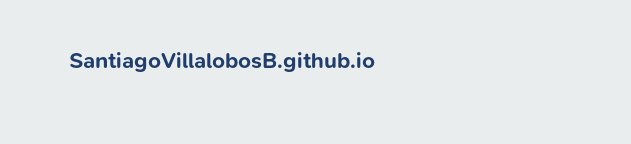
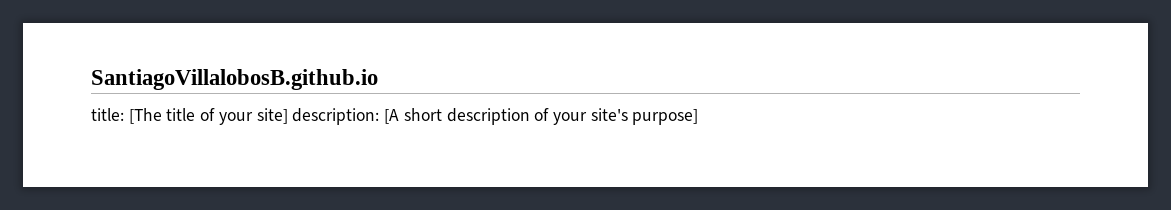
(375, 62) none -> [91,108,699,125] // title: [The title of your site] description: [A short description of your site's purpose]

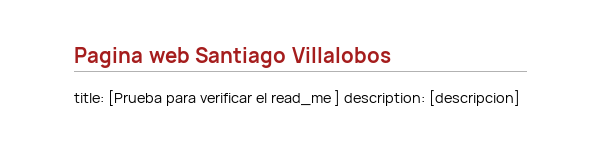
[91,69,378,90] [91,108,699,125] SantiagoVillalobosB.github.io // title: [The title of your site] description: [A short description of your site's purpose] -> [74,47,391,68] [74,90,521,106] Pagina web Santiago Villalobos // title: [Prueba para verificar el read_me ] description: [descripcion]

